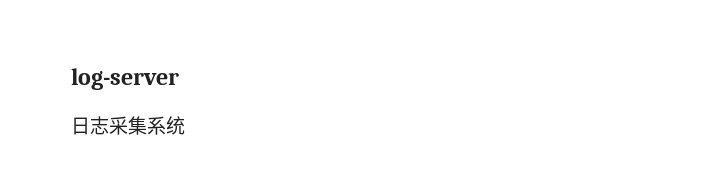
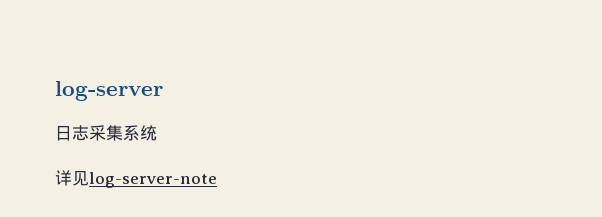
(185, 125) none -> [55,170,217,188] // 详见log-server-note

